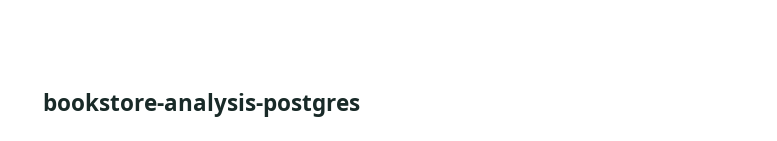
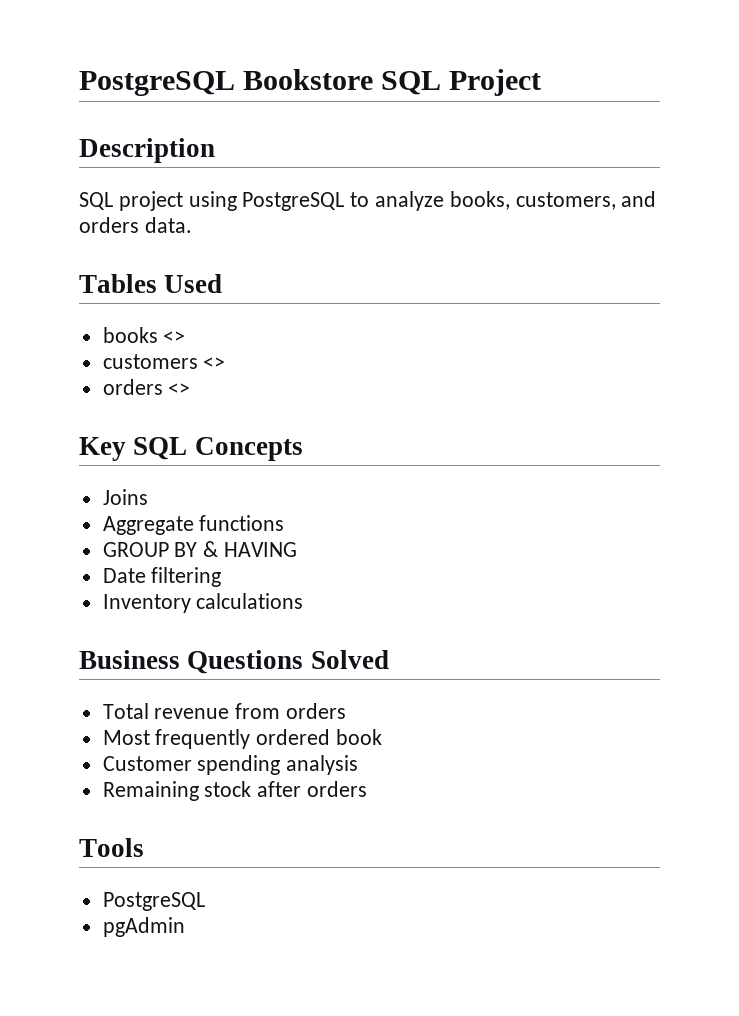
[43,93,360,117] bookstore-analysis-postgres -> [79,69,542,96] [79,138,215,163] [79,191,657,211] [79,217,192,233] [79,274,223,293] [102,327,186,343] [102,354,226,369] [102,379,191,395] [79,437,303,461] [102,489,148,505] [102,515,285,535] [102,541,298,557] [102,567,222,587] [102,593,304,613] [79,650,389,674] [102,703,347,719] [102,729,383,749] [102,755,359,775] [102,781,368,801] [79,838,144,857] [102,892,205,911] [102,917,185,937] PostgreSQL Bookstore SQL Project // Description // SQL project using PostgreSQL to analyze books, customers, and orders data. // Tables Used // books <> // customers <> // orders <> // Key SQL Concepts // Joins // Aggregate functions // GROUP BY & HAVING // Date filtering // Inventory calculations // Business Questions Solved // Total revenue from orders // Most frequently ordered book // Customer spending analysis // Remaining stock after orders // Tools // PostgreSQL // pgAdmin

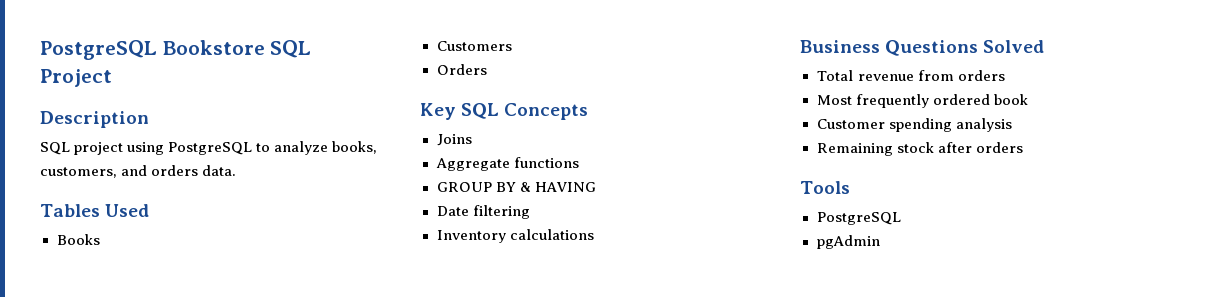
[102,327,186,343] [102,354,226,369] [102,379,191,395] books <> // customers <> // orders <> -> [56,234,100,245] [436,41,512,51] [436,64,487,75] Books // Customers // Orders

